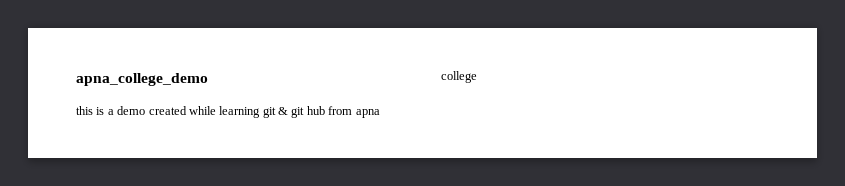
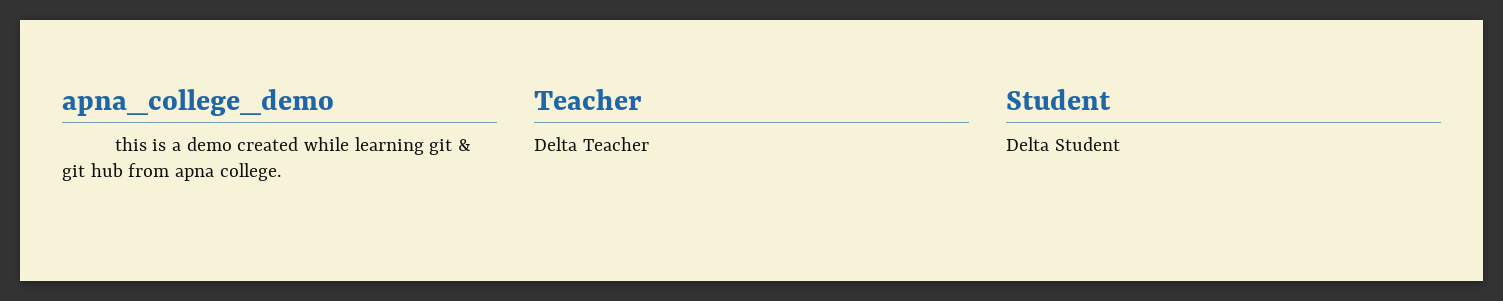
[441,71,477,83] college -> [219,163,281,181] [534,89,642,110] [534,137,649,151] [1006,89,1111,110] [1006,137,1120,151] college. // Teacher // Delta Teacher // Student // Delta Student

